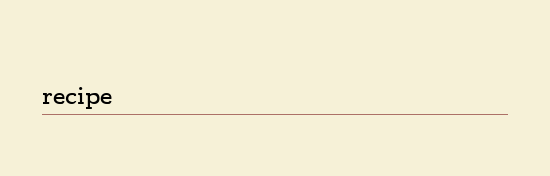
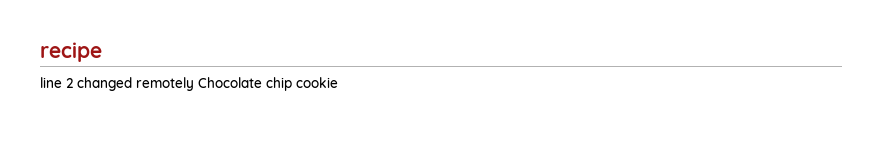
(112, 98) none -> [40,77,338,91] // line 2 changed remotely Chocolate chip cookie

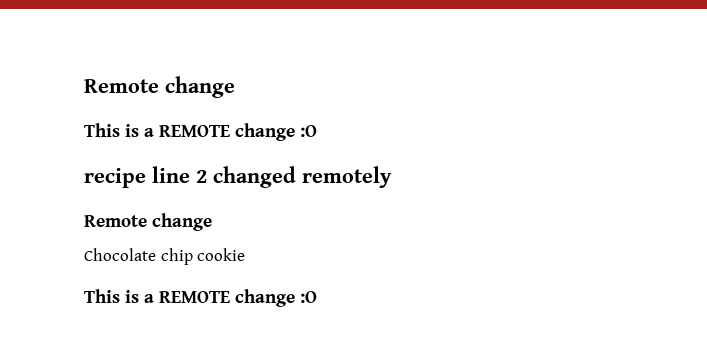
(40, 52) none -> [84,76,235,98] [84,123,317,141] Remote change // This is a REMOTE change :O //
(102, 52) // -> (146, 178) none
(194, 84) none -> [84,213,212,231] // Remote change //
(338, 82) none -> [84,289,317,307] // This is a REMOTE change :O

